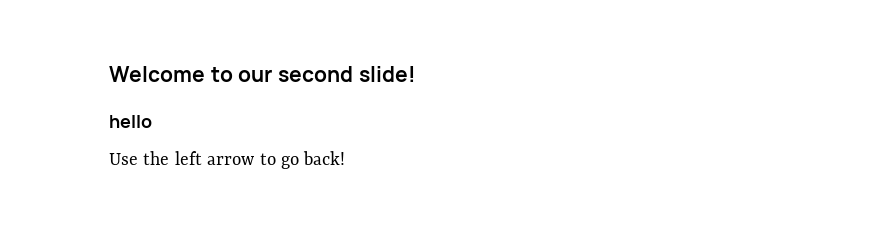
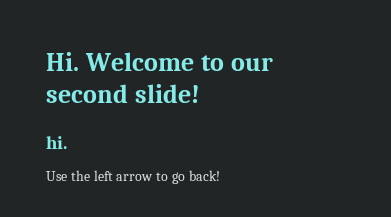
(109, 74) none -> [46,52,79,71] Hi.
[109,115,152,128] hello -> [46,136,67,149] hi.

